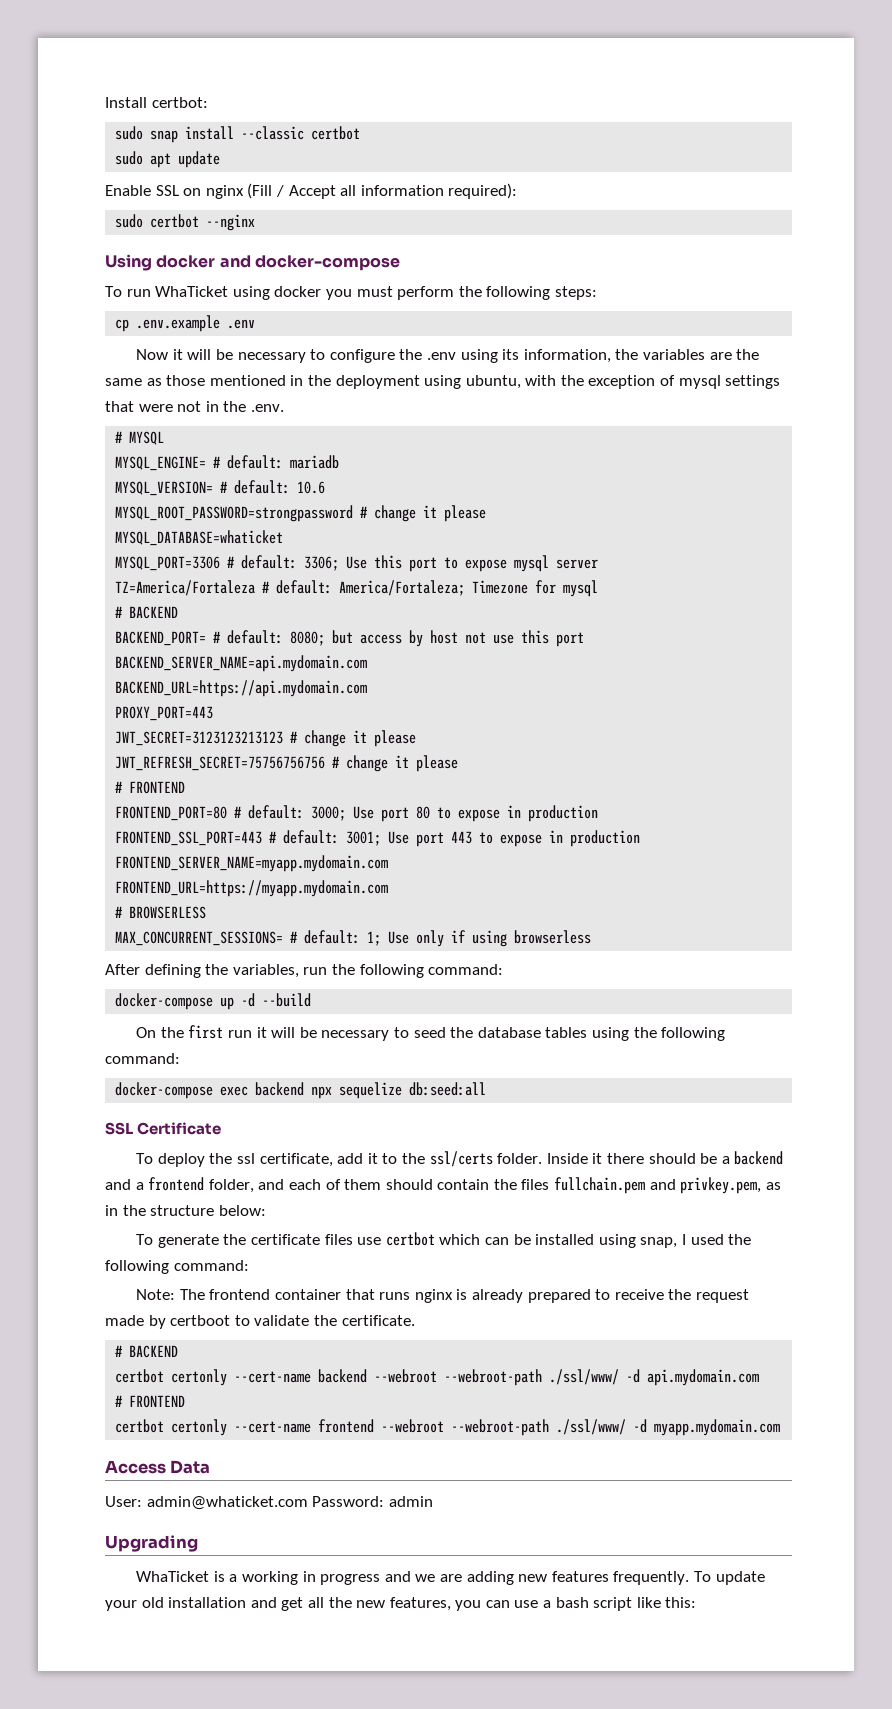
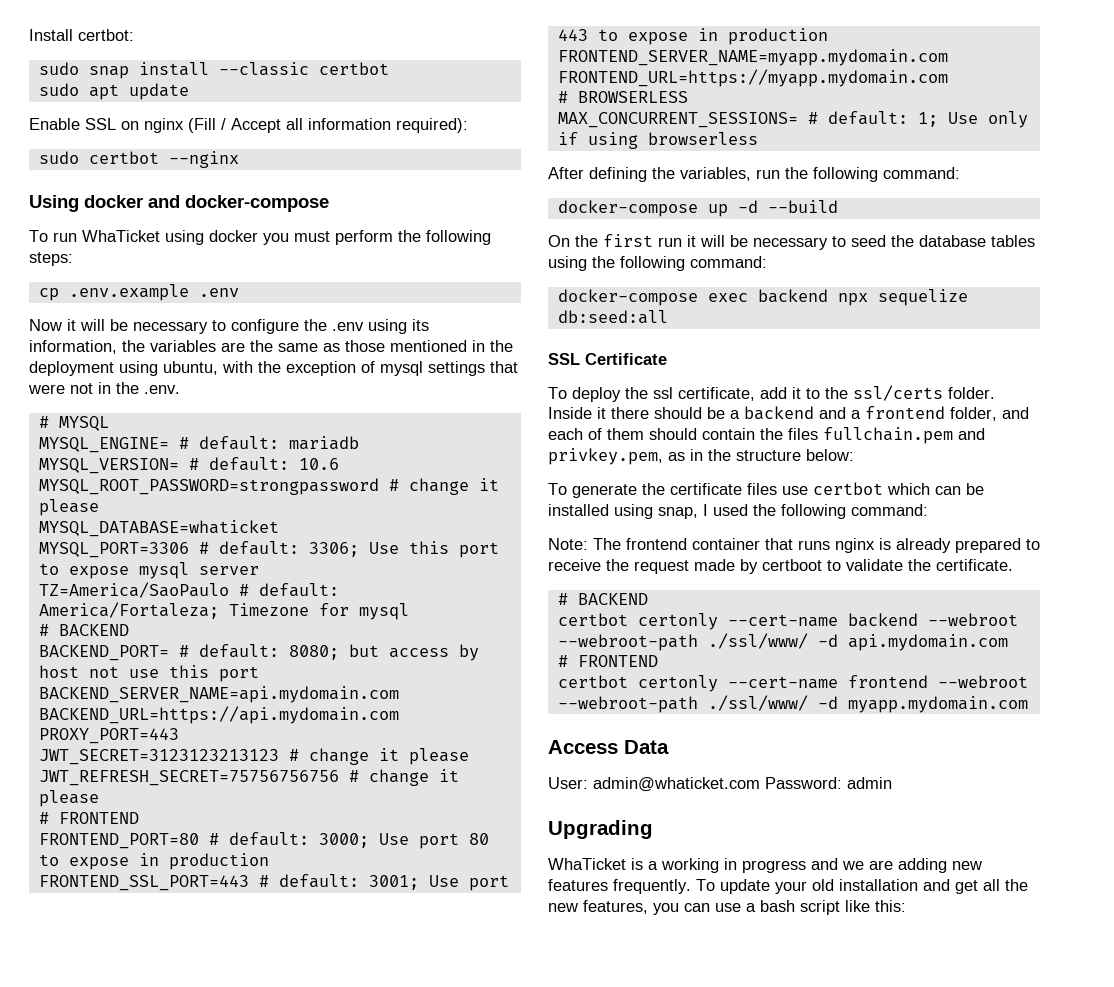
[115,580,256,596] TZ=America/Fortaleza -> [38,582,229,598] TZ=America/SaoPaulo

